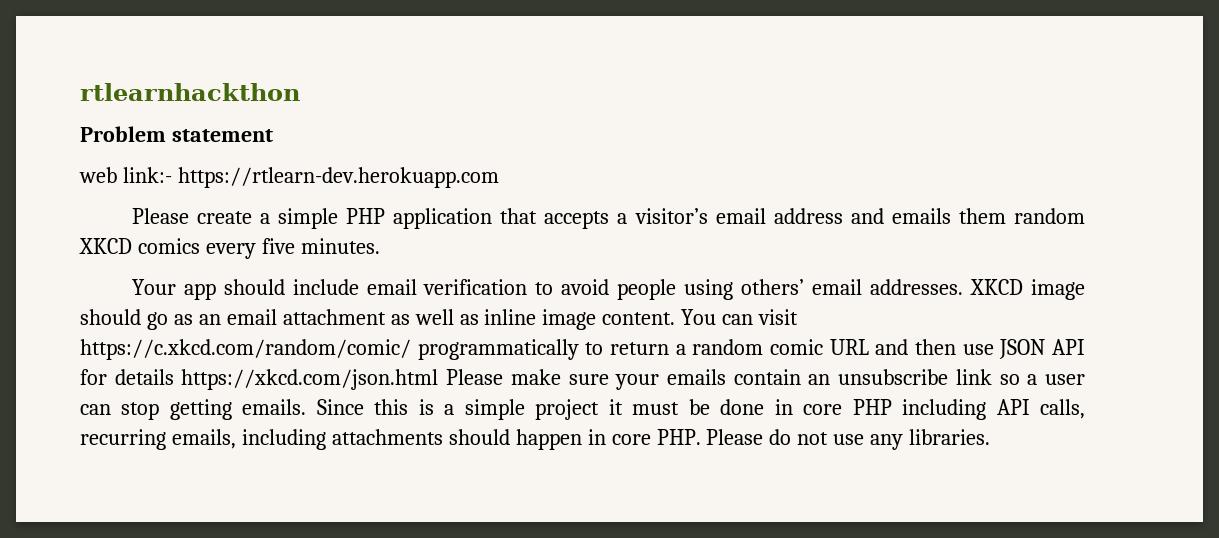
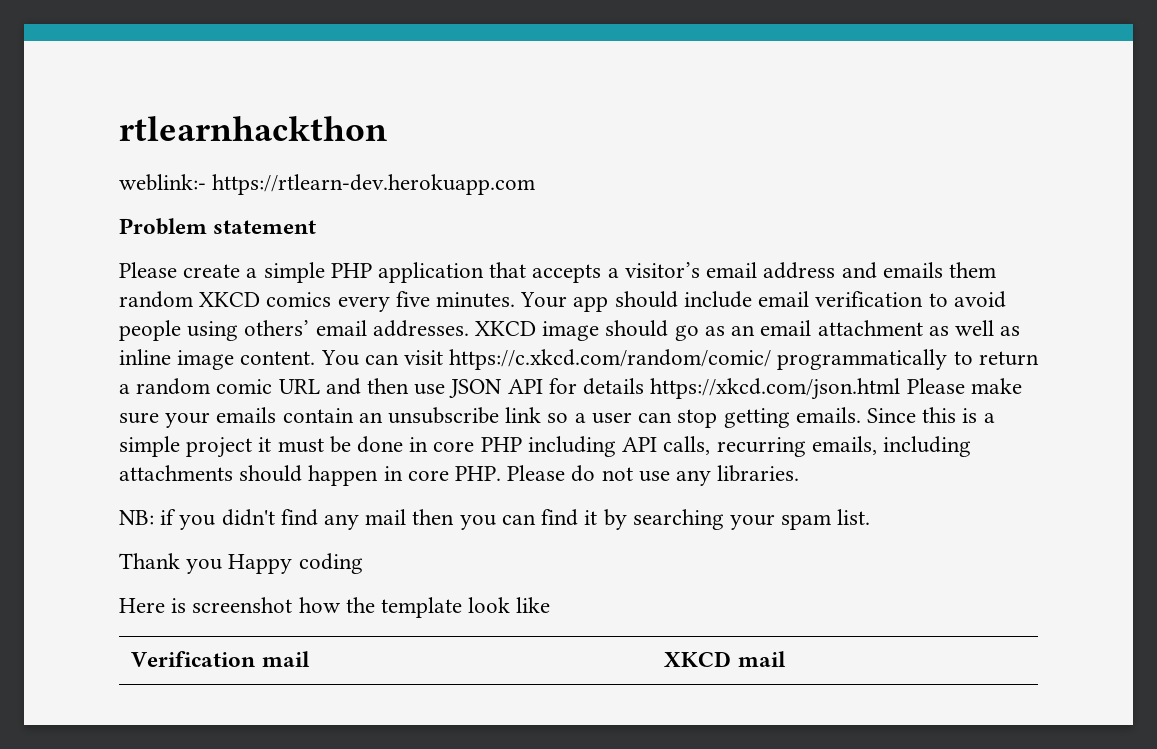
(300, 92) none -> [119,174,536,195] // weblink:- https://rtlearn-dev.herokuapp.com
[79,167,499,188] // web link:- https://rtlearn-dev.herokuapp.com -> (317, 227) none
(380, 246) // -> (516, 300) none
(991, 437) none -> [119,509,871,530] [119,553,363,574] [119,597,551,618] [131,651,310,667] [664,651,786,667] // NB: if you didn't find any mail then you can find it by searching your spam list. // Thank you Happy coding // Here is screenshot how the template look like // Verification mail | XKCD mail

